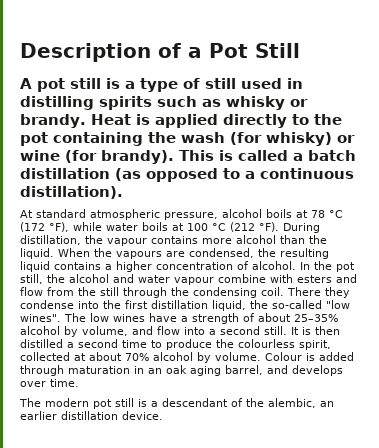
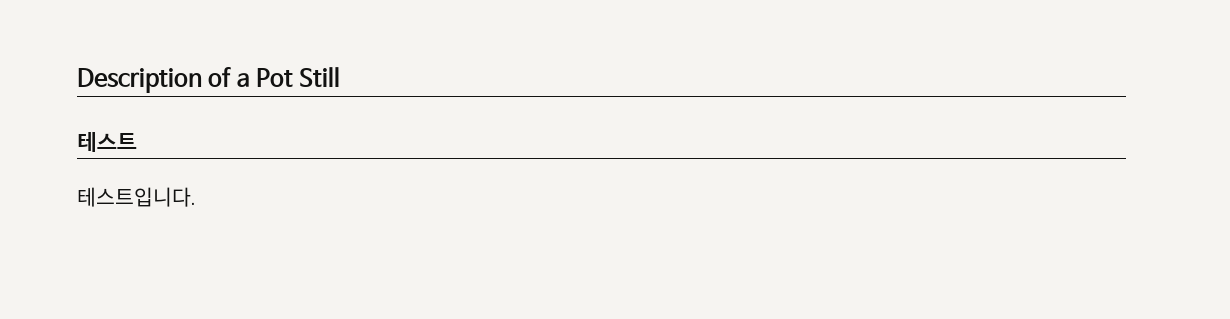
[20,78,303,92] [20,96,308,110] [20,114,342,128] [20,132,355,146] [20,150,356,164] [20,168,354,182] [20,186,123,199] [20,209,343,220] [20,222,320,233] [20,235,327,246] [20,248,329,259] [20,261,355,272] [20,274,357,285] [20,287,350,298] [20,300,350,311] [20,313,338,324] [20,326,340,337] [20,339,331,350] [20,352,354,363] [20,365,343,376] [20,379,79,387] [19,398,334,409] [20,411,163,420] A pot still is a type of still used in distilling spirits such as whisky or brandy. Heat is applied directly to the pot containing the wash (for whisky) or wine (for brandy). This is called a batch distillation (as opposed to a continuous distillation). // At standard atmospheric pressure, alcohol boils at 78 °C (172 °F), while water boils at 100 °C (212 °F). During distillation, the vapour contains more alcohol than the liquid. When the vapours are condensed, the resulting liquid contains a higher concentration of alcohol. In the pot still, the alcohol and water vapour combine with esters and flow from the still through the condensing coil. There they condense into the first distillation liquid, the so-called "low wines". The low wines have a strength of about 25–35% alcohol by volume, and flow into a second still. It is then distilled a second time to produce the colourless spirit, collected at about 70% alcohol by volume. Colour is added through maturation in an oak aging barrel, and develops over time. // The modern pot still is a descendant of the alembic, an earlier distillation device. -> [77,132,137,152] [77,187,195,207] 테스트 // 테스트입니다.

